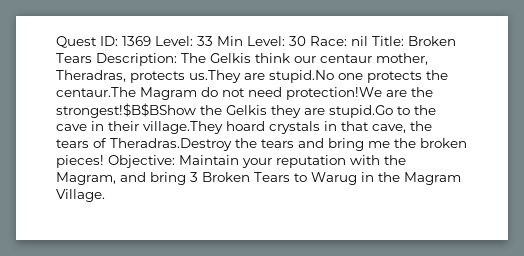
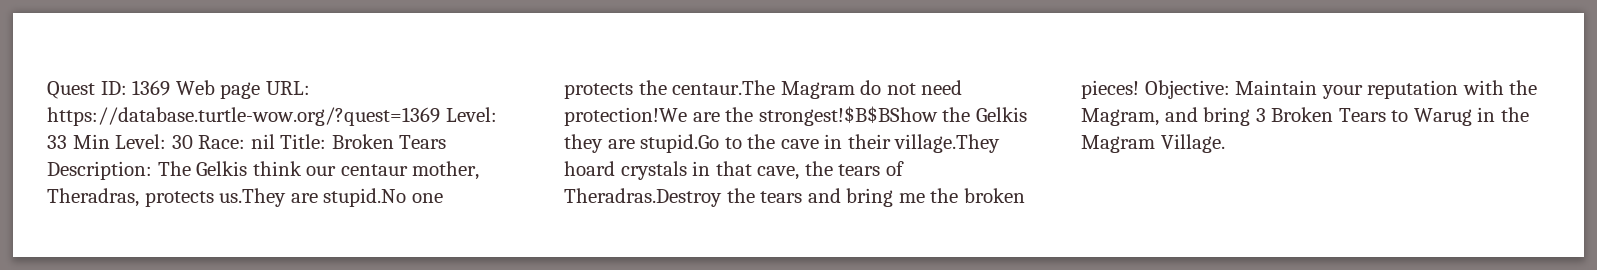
(151, 41) none -> [175,80,310,99] [47,107,440,126] Web page URL: https://database.turtle-wow.org/?quest=1369

